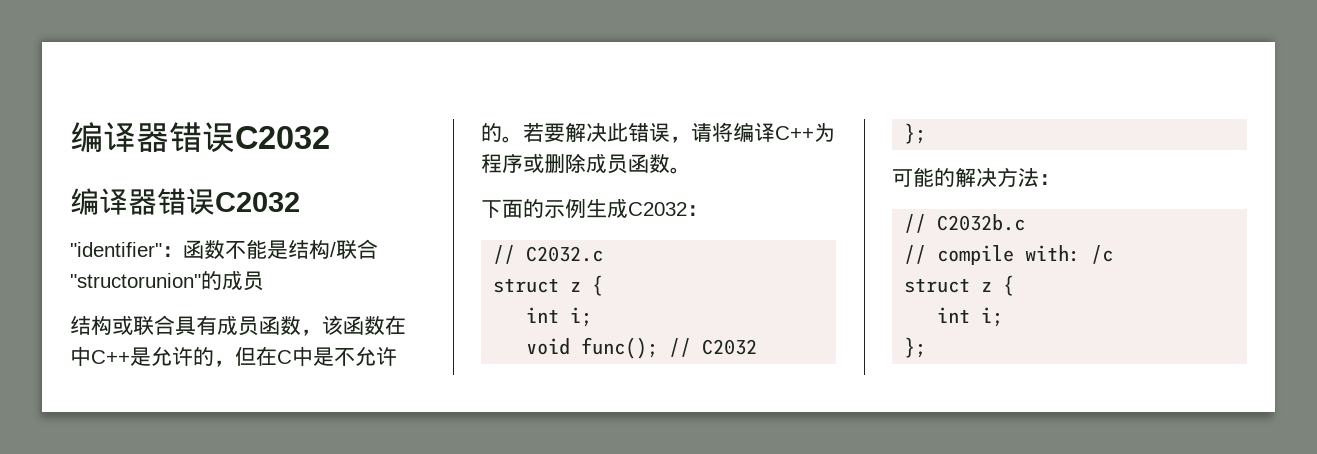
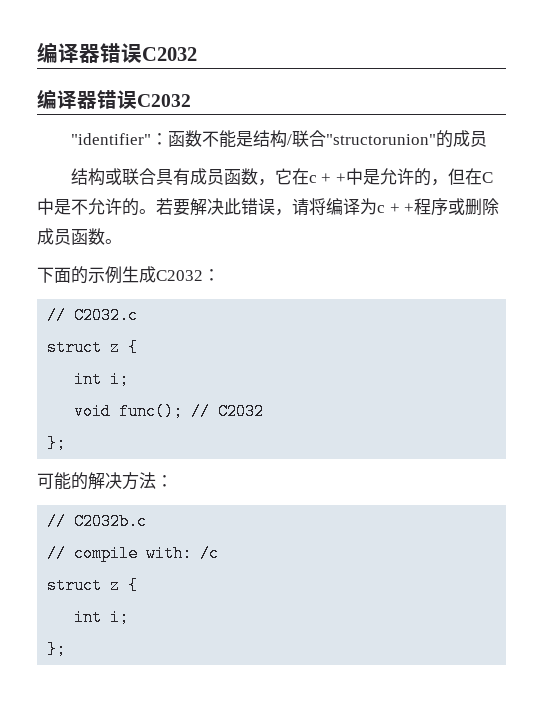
[322,315,406,335] [70,346,130,367] 该函数在中C++ -> [274,168,363,185] 它在c + +中
[775,123,835,142] C++为 -> [360,198,415,215] 为c + +

